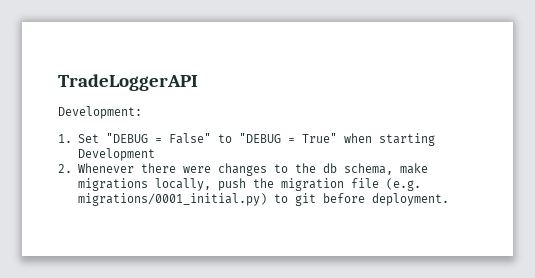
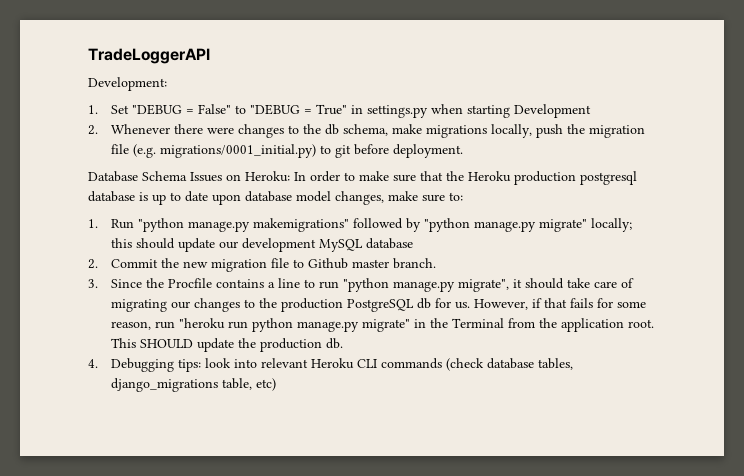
(337, 138) none -> [350,105,428,118] in settings.py
(449, 199) none -> [88,171,637,185] [88,191,463,205] [88,218,632,232] [110,238,413,252] [88,258,436,272] [88,278,634,292] [110,298,646,312] [110,318,654,332] [110,338,343,352] [88,358,573,372] [110,378,276,392] // Database Schema Issues on Heroku: In order to make sure that the Heroku production postgresql database is up to date upon database model changes, make sure to: // 1. Run "python manage.py makemigrations" followed by "python manage.py migrate" locally; this should update our development MySQL database // 2. Commit the new migration file to Github master branch. // 3. Since the Procfile contains a line to run "python manage.py migrate", it should take care of migrating our changes to the production PostgreSQL db for us. However, if that fails for some reason, run "heroku run python manage.py migrate" in the Terminal from the application root. This SHOULD update the production db. // 4. Debugging tips: look into relevant Heroku CLI commands (check database tables, django_migrations table, etc)

